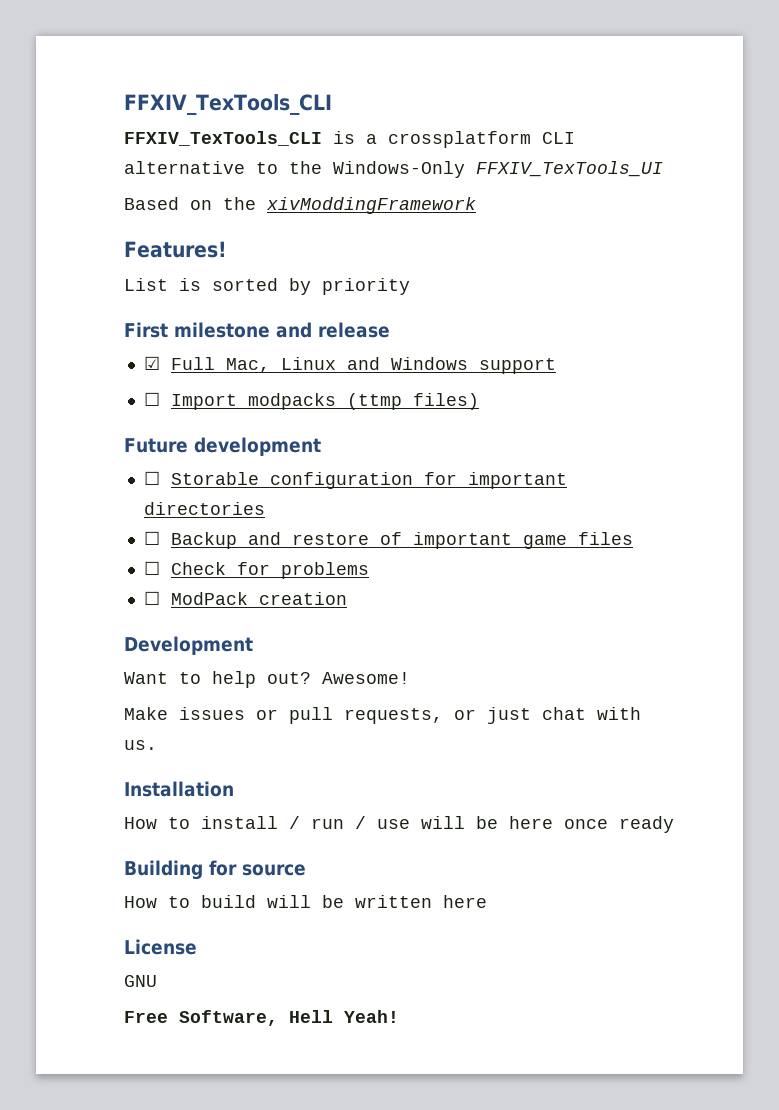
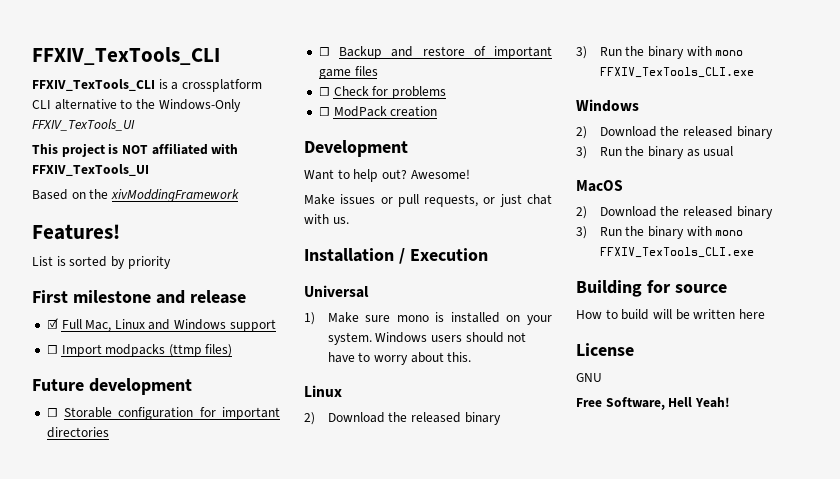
(663, 169) none -> [32,143,239,157] [32,164,149,176] // This project is NOT affiliated with FFXIV_TexTools_UI
[124,816,674,833] // How to install / run / use will be here once ready -> [398,248,488,264] [304,285,369,298] [304,312,552,325] [327,332,527,345] [327,352,472,365] [304,385,342,397] [304,412,501,425] [576,46,744,59] [599,67,754,78] [576,99,639,112] [576,126,773,139] [576,146,734,159] [576,180,623,192] [576,206,773,219] [576,226,744,239] [599,247,754,258] / Execution // Universal // 1) Make sure mono is installed on your system. Windows users should not have to worry about this. // Linux // 2) Download the released binary // 3) Run the binary with mono FFXIV_TexTools_CLI.exe // Windows // 2) Download the released binary // 3) Run the binary as usual // MacOS // 2) Download the released binary // 3) Run the binary with mono FFXIV_TexTools_CLI.exe

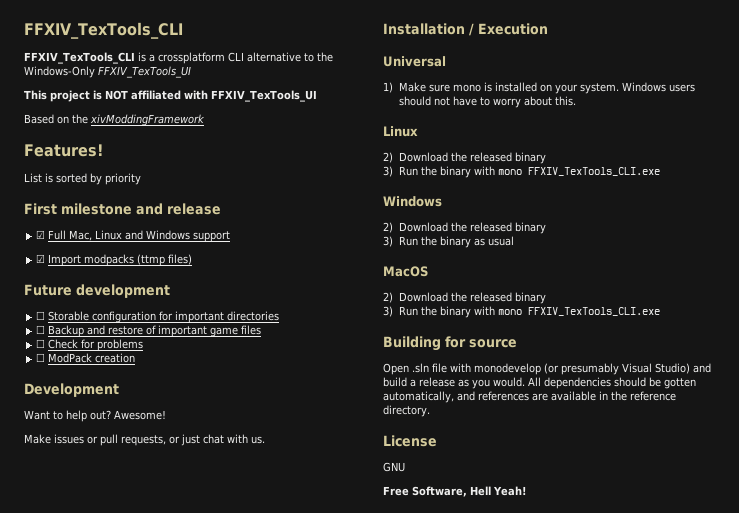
[46,345,58,354] ☐ -> [36,254,46,263] ☑
[576,309,765,320] How to build will be written here -> [383,363,711,375] [383,377,696,389] [383,391,676,403] [383,405,430,417] Open .sln file with monodevelop (or presumably Visual Studio) and build a release as you would. All dependencies should be gotten automatically, and references are available in the reference directory.

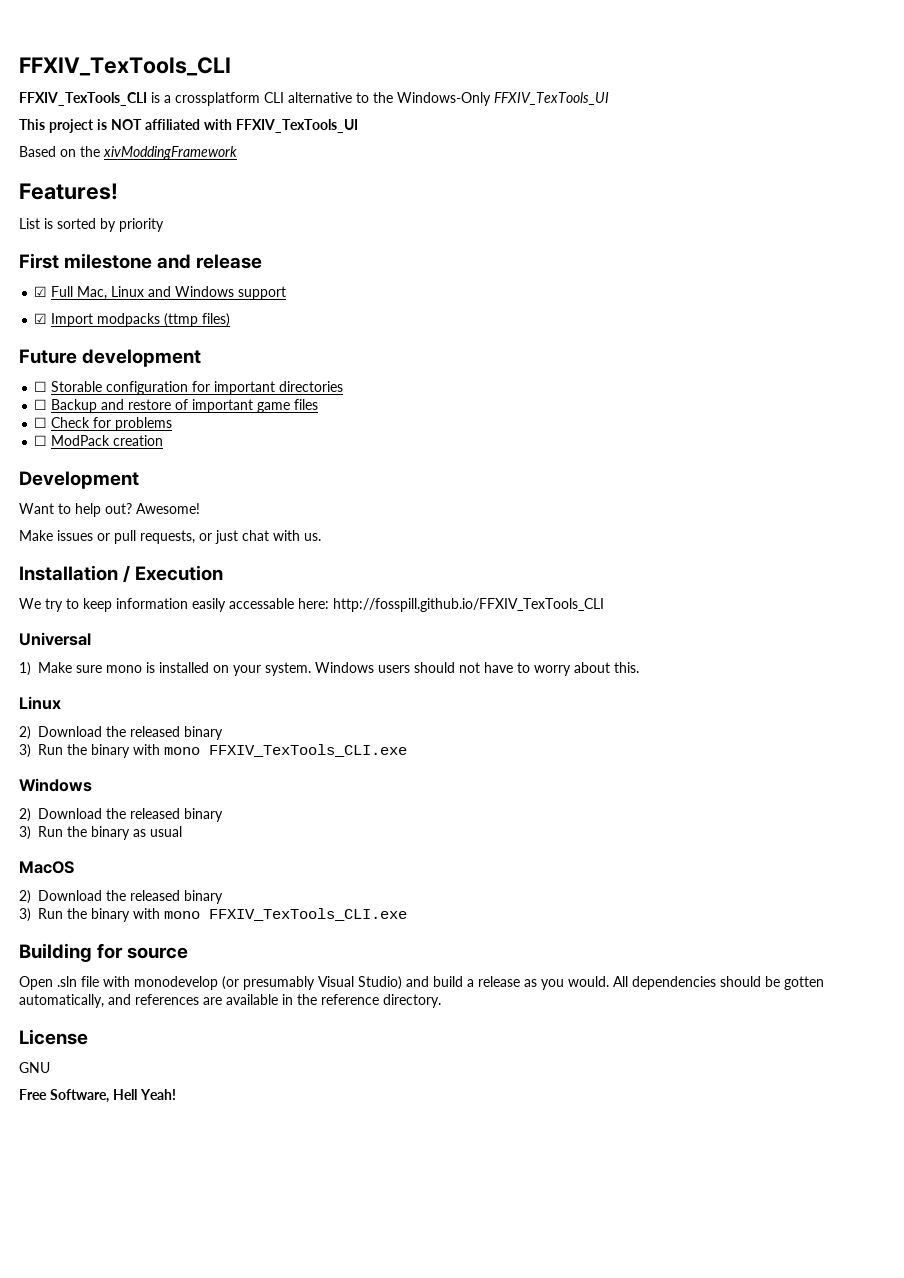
(548, 29) none -> [19,598,604,612] // We try to keep information easily accessable here: http://fosspill.github.io/FFXIV_TexTools_CLI

